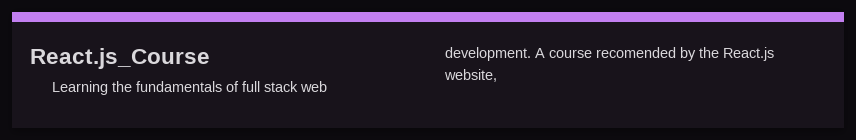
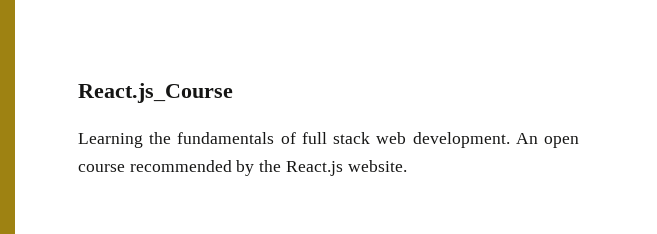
[535,47,676,58] A course recomended -> [515,133,579,148] [78,160,232,172] An open course recommended
[444,69,497,82] website, -> [347,160,407,172] website.

